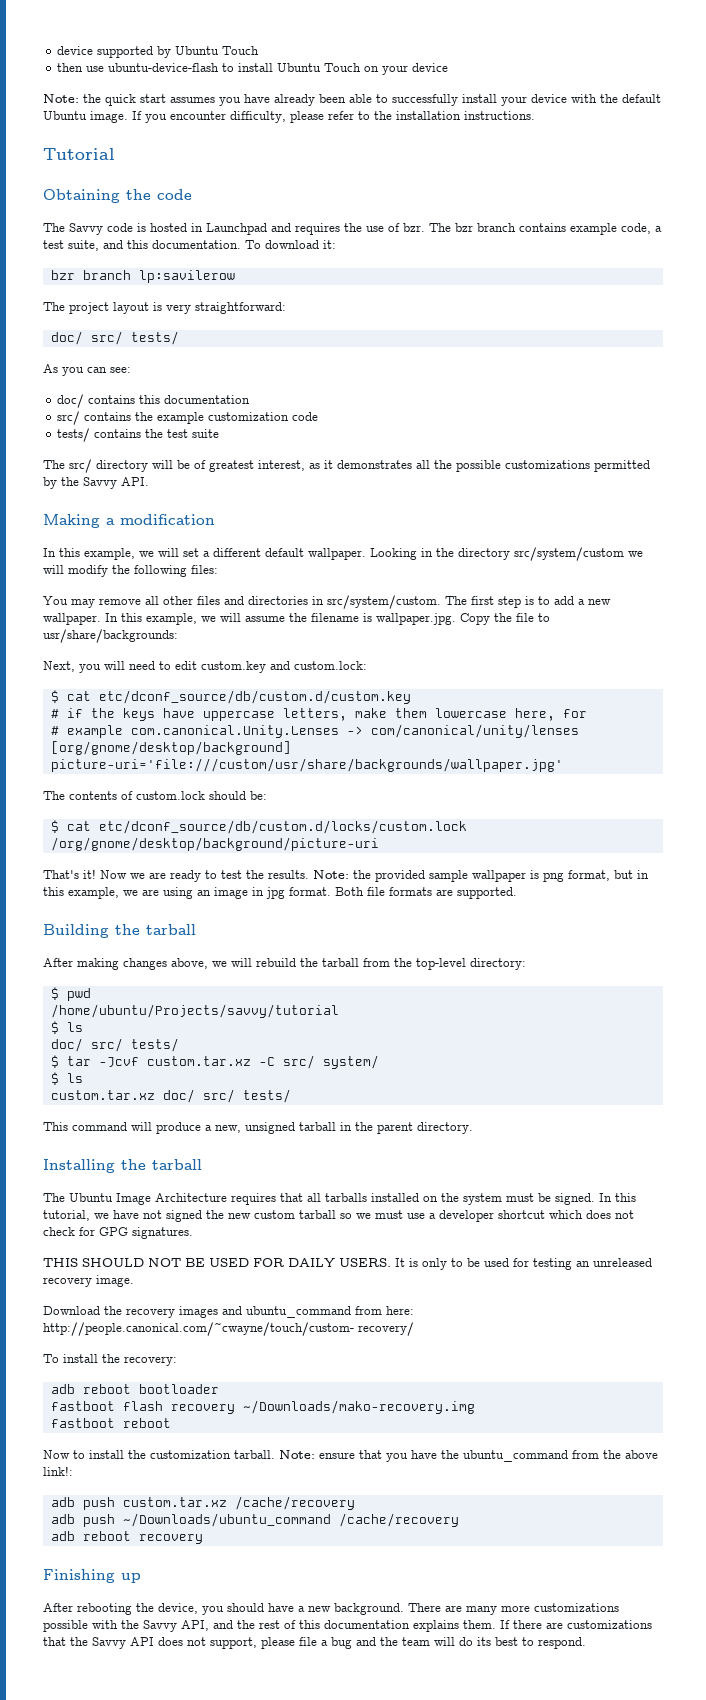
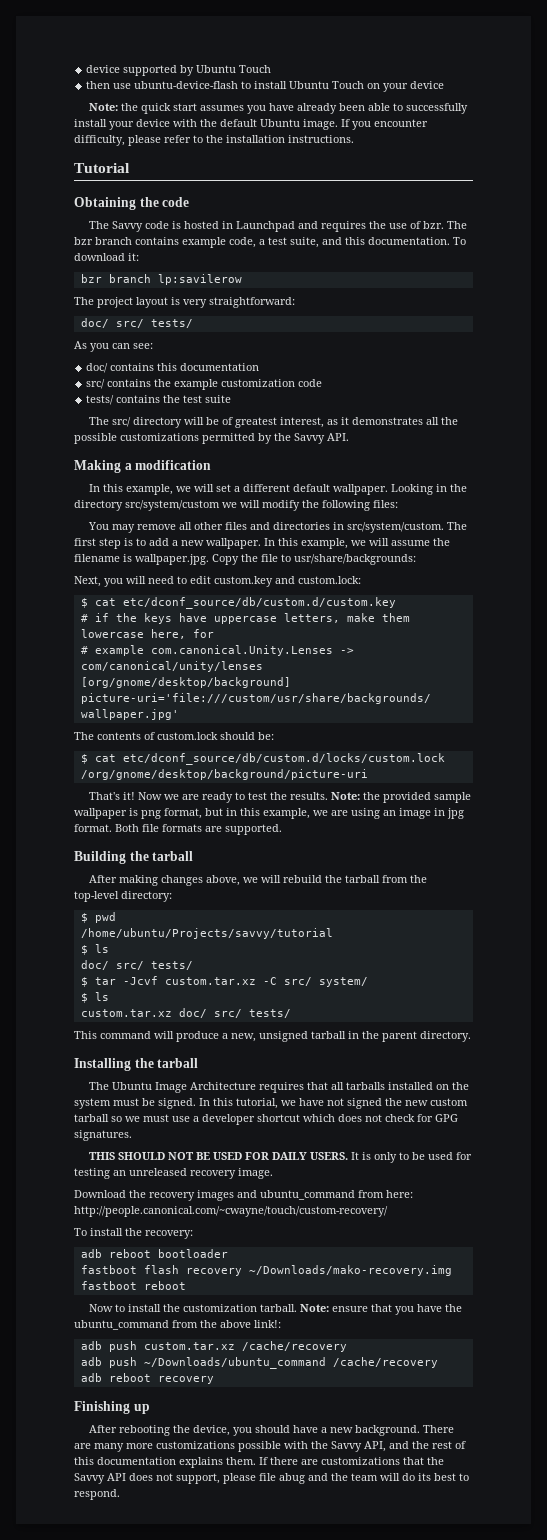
[43,1322,414,1336] http://people.canonical.com/~cwayne/touch/custom- recovery/ -> [74,1206,388,1217] http://people.canonical.com/~cwayne/touch/custom-recovery/
[321,1637,352,1649] a bug -> [279,1473,305,1484] abug

